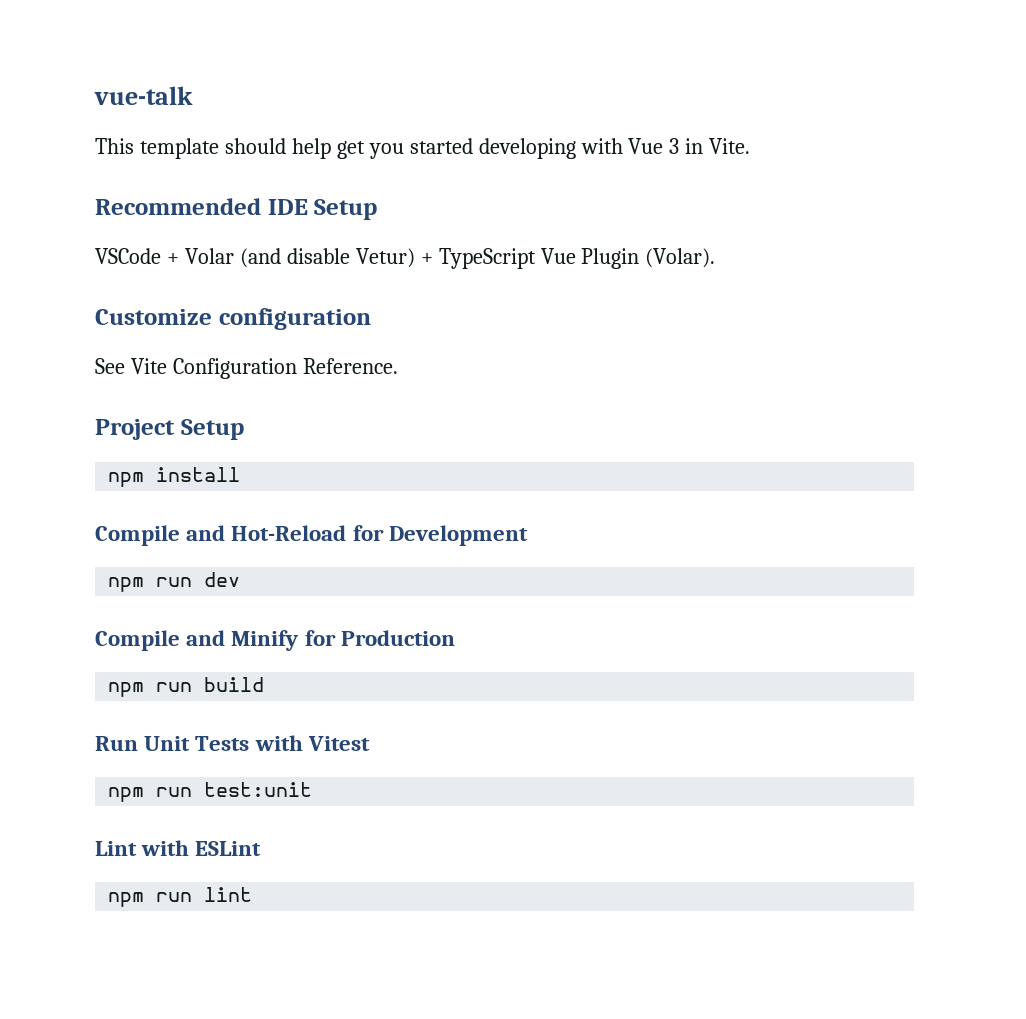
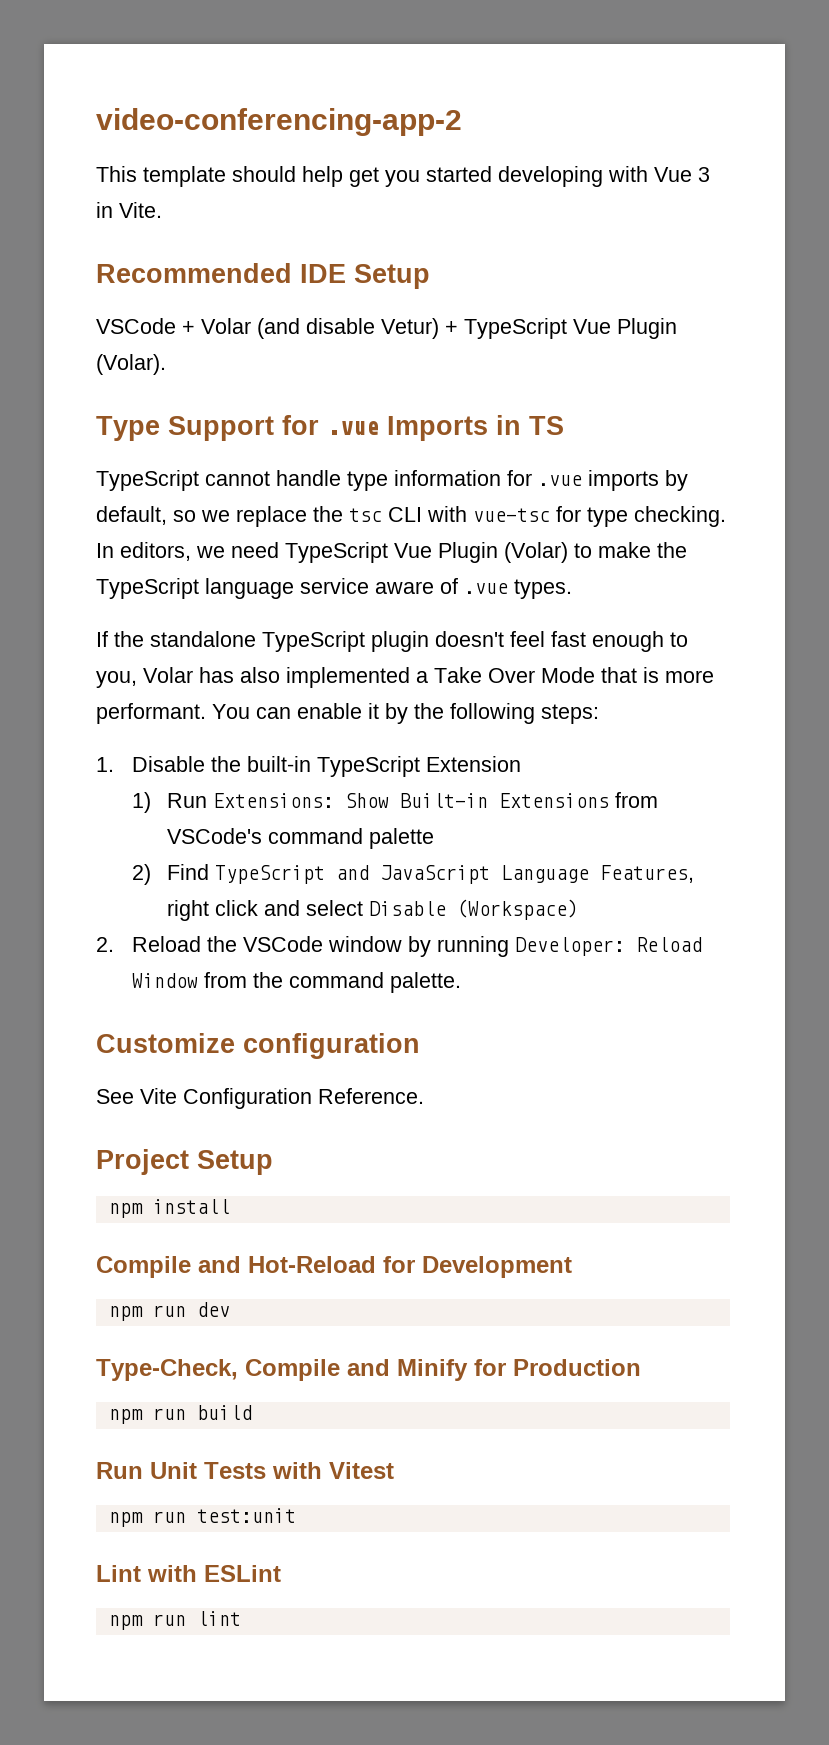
[94,86,193,105] vue-talk -> [96,108,462,136] video-conferencing-app-2
(716, 258) none -> [96,415,564,441] [96,470,688,491] [96,506,726,527] [96,542,687,563] [96,578,572,599] [96,631,688,652] [96,667,714,688] [96,703,599,724] [96,756,521,777] [131,792,659,813] [167,828,435,849] [131,864,695,885] [167,899,579,921] [96,936,702,957] [131,972,461,993] // Type Support for .vue Imports in TS // TypeScript cannot handle type information for .vue imports by default, so we replace the tsc CLI with vue-tsc for type checking. In editors, we need TypeScript Vue Plugin (Volar) to make the TypeScript language service aware of .vue types. // If the standalone TypeScript plugin doesn't feel fast enough to you, Volar has also implemented a Take Over Mode that is more performant. You can enable it by the following steps: // 1. Disable the built-in TypeScript Extension // 1) Run Extensions: Show Built-in Extensions from VSCode's command palette // 2) Find TypeScript and JavaScript Language Features, right click and select Disable (Workspace) // 2. Reload the VSCode window by running Developer: Reload Window from the command palette.
(241, 579) none -> [96,1359,238,1381] Type-Check,

